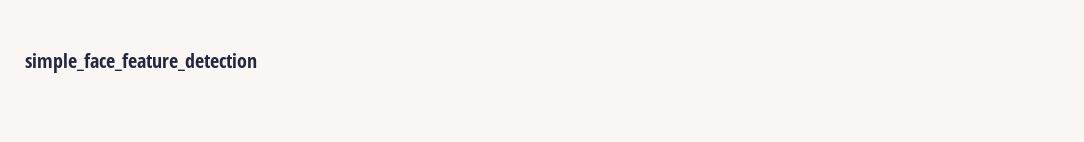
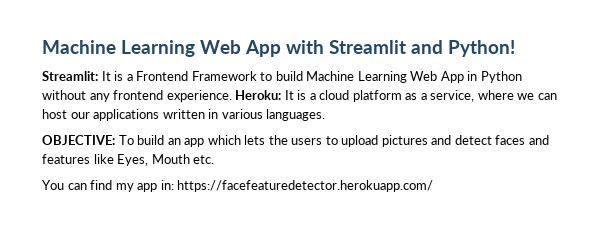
[25,53,257,73] simple_face_feature_detection -> [42,40,515,57] [42,71,522,83] [42,90,557,102] [42,109,326,121] [42,135,549,147] [42,154,215,166] [42,180,434,192] Machine Learning Web App with Streamlit and Python! // Streamlit: It is a Frontend Framework to build Machine Learning Web App in Python without any frontend experience. Heroku: It is a cloud platform as a service, where we can host our applications written in various languages. // OBJECTIVE: To build an app which lets the users to upload pictures and detect faces and features like Eyes, Mouth etc. // You can find my app in: https://facefeaturedetector.herokuapp.com/

